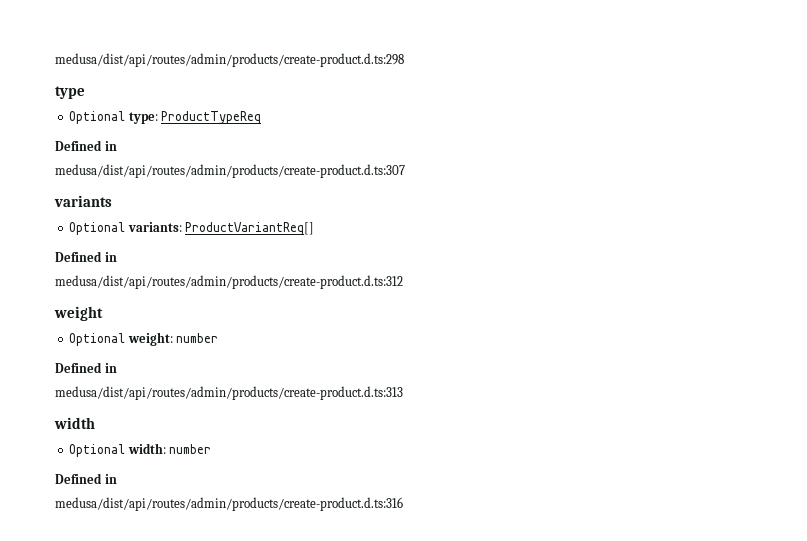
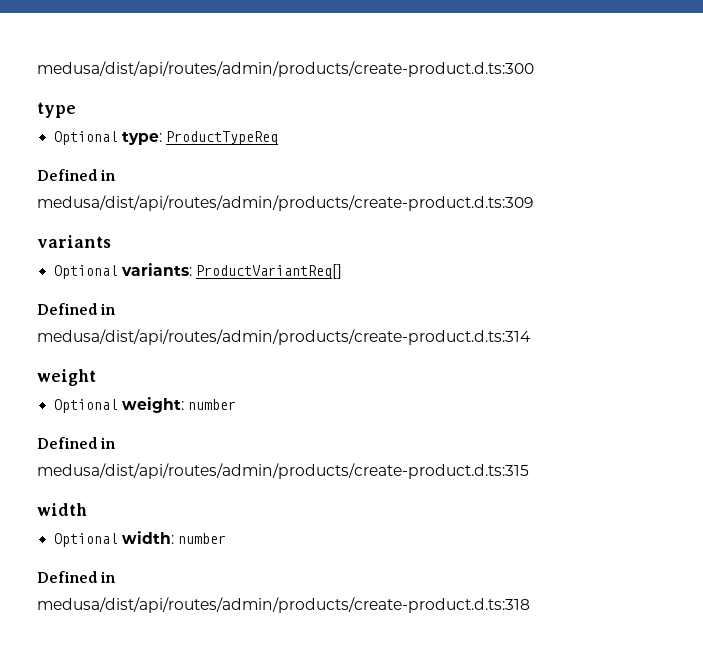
[55,53,404,67] medusa/dist/api/routes/admin/products/create-product.d.ts:298 -> [37,61,534,77] medusa/dist/api/routes/admin/products/create-product.d.ts:300
[55,164,405,178] medusa/dist/api/routes/admin/products/create-product.d.ts:307 -> [37,195,533,211] medusa/dist/api/routes/admin/products/create-product.d.ts:309
[55,275,403,289] medusa/dist/api/routes/admin/products/create-product.d.ts:312 -> [37,329,531,345] medusa/dist/api/routes/admin/products/create-product.d.ts:314
[55,386,403,400] medusa/dist/api/routes/admin/products/create-product.d.ts:313 -> [37,463,529,479] medusa/dist/api/routes/admin/products/create-product.d.ts:315
[55,497,403,511] medusa/dist/api/routes/admin/products/create-product.d.ts:316 -> [37,597,530,613] medusa/dist/api/routes/admin/products/create-product.d.ts:318

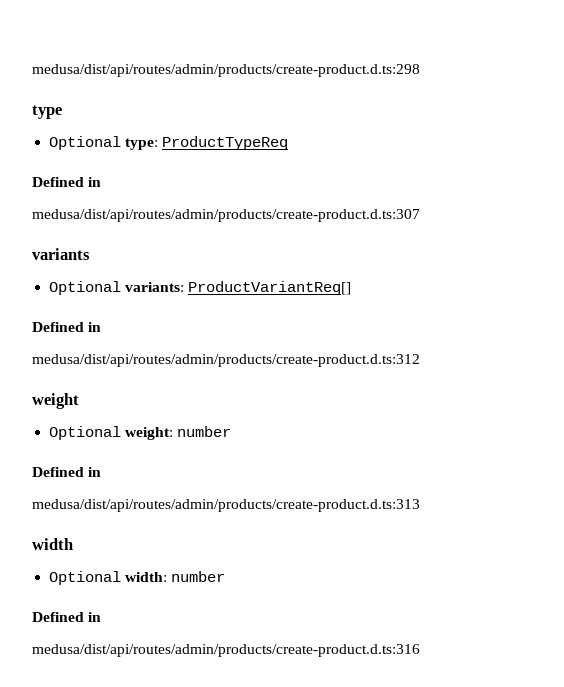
[37,61,534,77] medusa/dist/api/routes/admin/products/create-product.d.ts:300 -> [32,64,420,77] medusa/dist/api/routes/admin/products/create-product.d.ts:298
[37,195,533,211] medusa/dist/api/routes/admin/products/create-product.d.ts:309 -> [32,209,420,222] medusa/dist/api/routes/admin/products/create-product.d.ts:307
[37,329,531,345] medusa/dist/api/routes/admin/products/create-product.d.ts:314 -> [32,354,420,367] medusa/dist/api/routes/admin/products/create-product.d.ts:312
[37,463,529,479] medusa/dist/api/routes/admin/products/create-product.d.ts:315 -> [32,499,420,512] medusa/dist/api/routes/admin/products/create-product.d.ts:313
[37,597,530,613] medusa/dist/api/routes/admin/products/create-product.d.ts:318 -> [32,644,420,657] medusa/dist/api/routes/admin/products/create-product.d.ts:316

